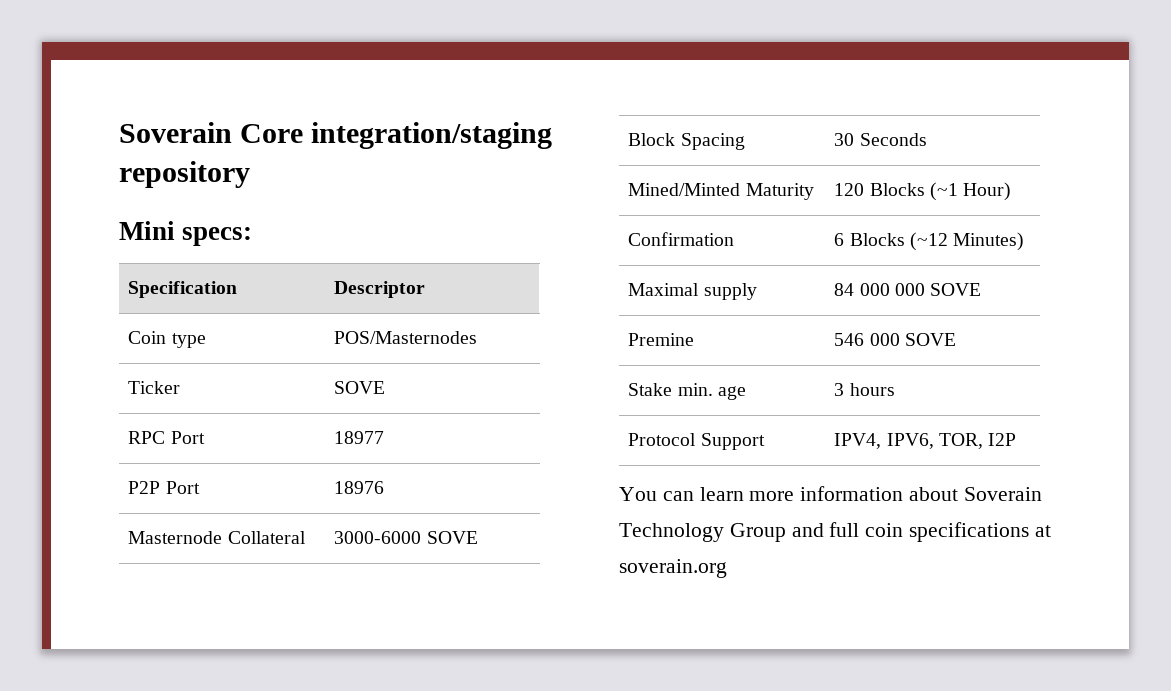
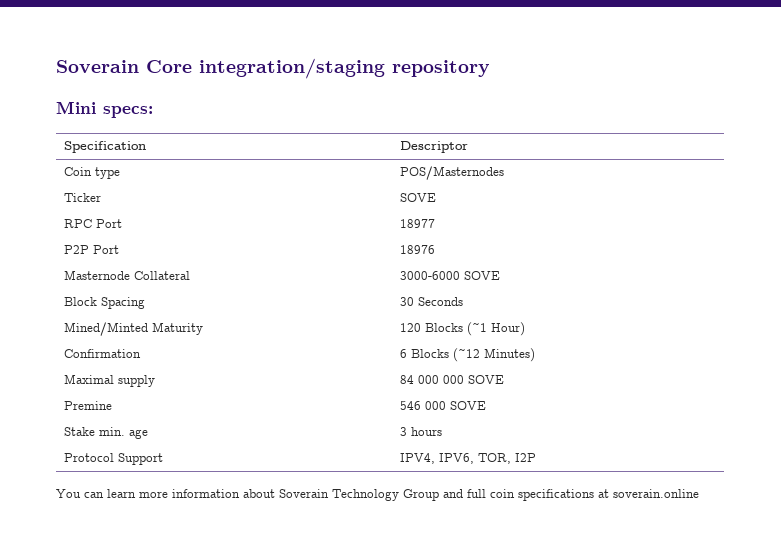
[619,559,727,578] soverain.org -> [613,489,699,498] soverain.online

